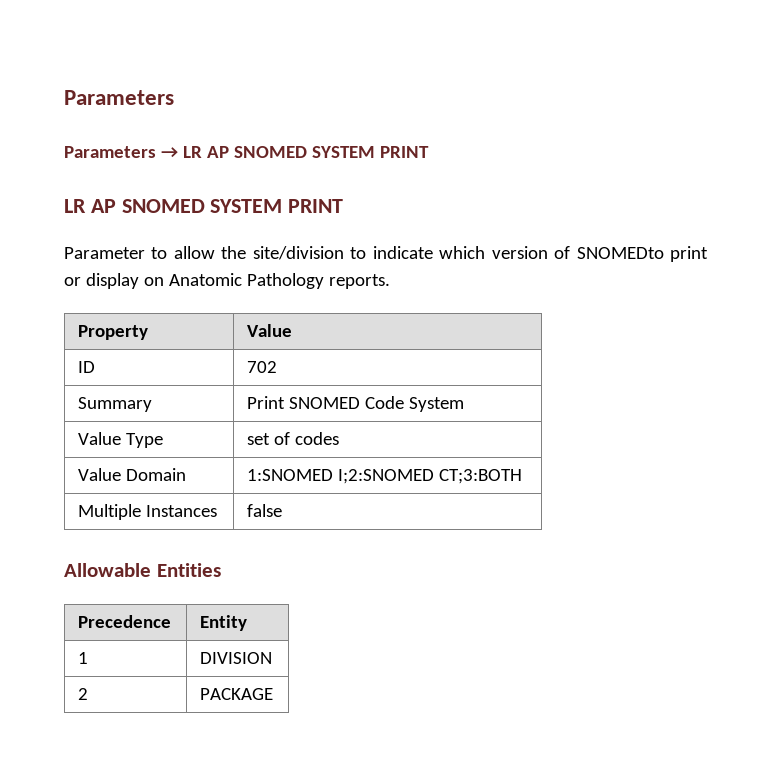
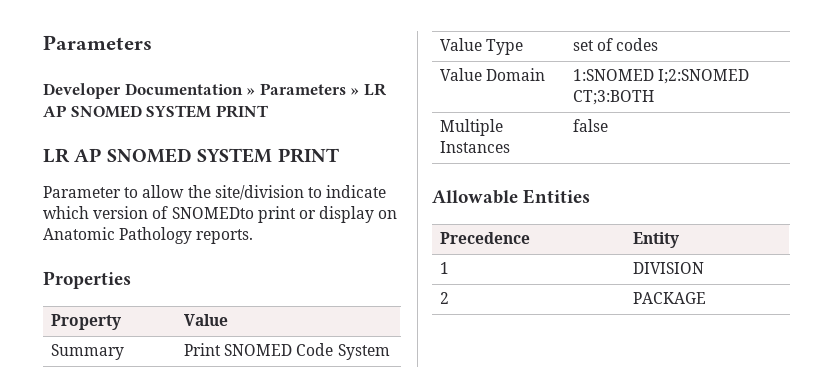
[64,146,178,158] Parameters → -> [43,83,360,99] Developer Documentation » Parameters »
(390, 281) none -> [43,271,131,289] // Properties
[78,361,96,373] [247,361,278,373] // ID | 702 -> (229, 320) none

